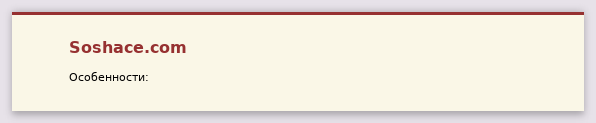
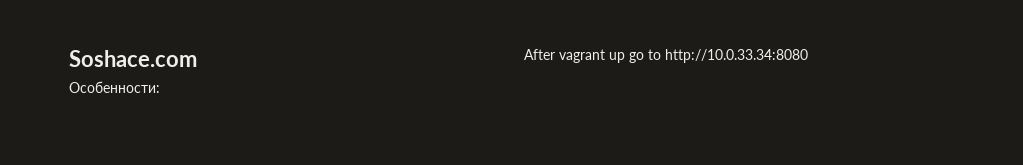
(149, 76) none -> [524,49,808,63] // After vagrant up go to http://10.0.33.34:8080

